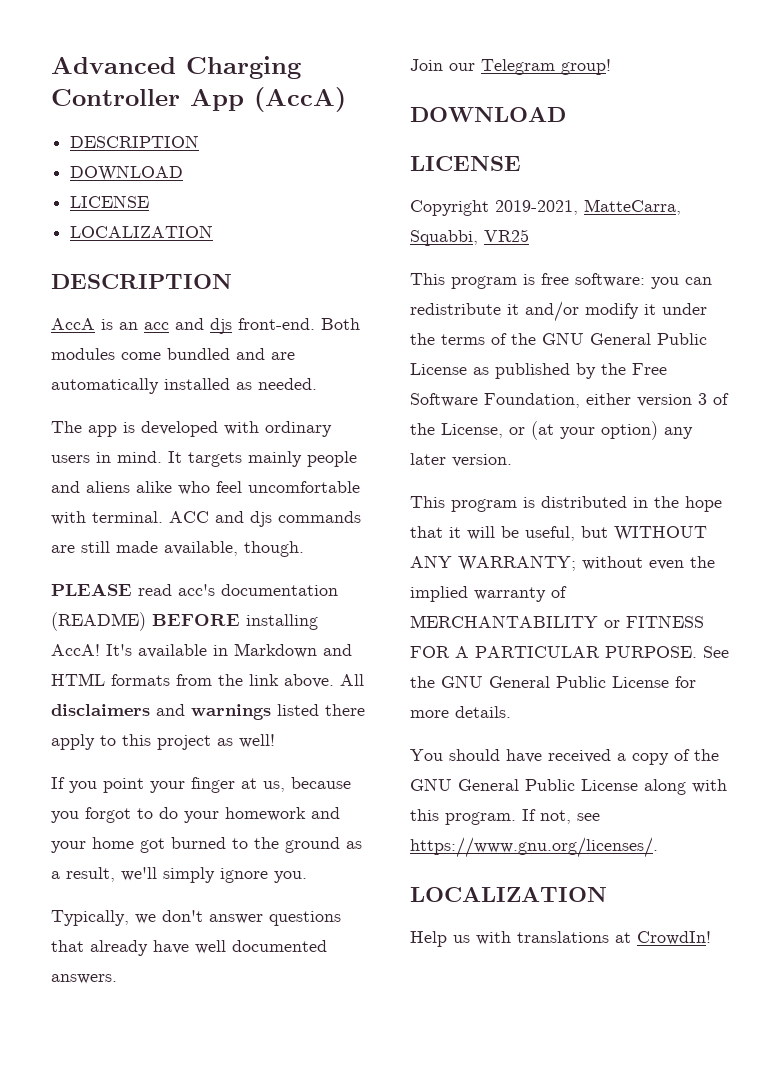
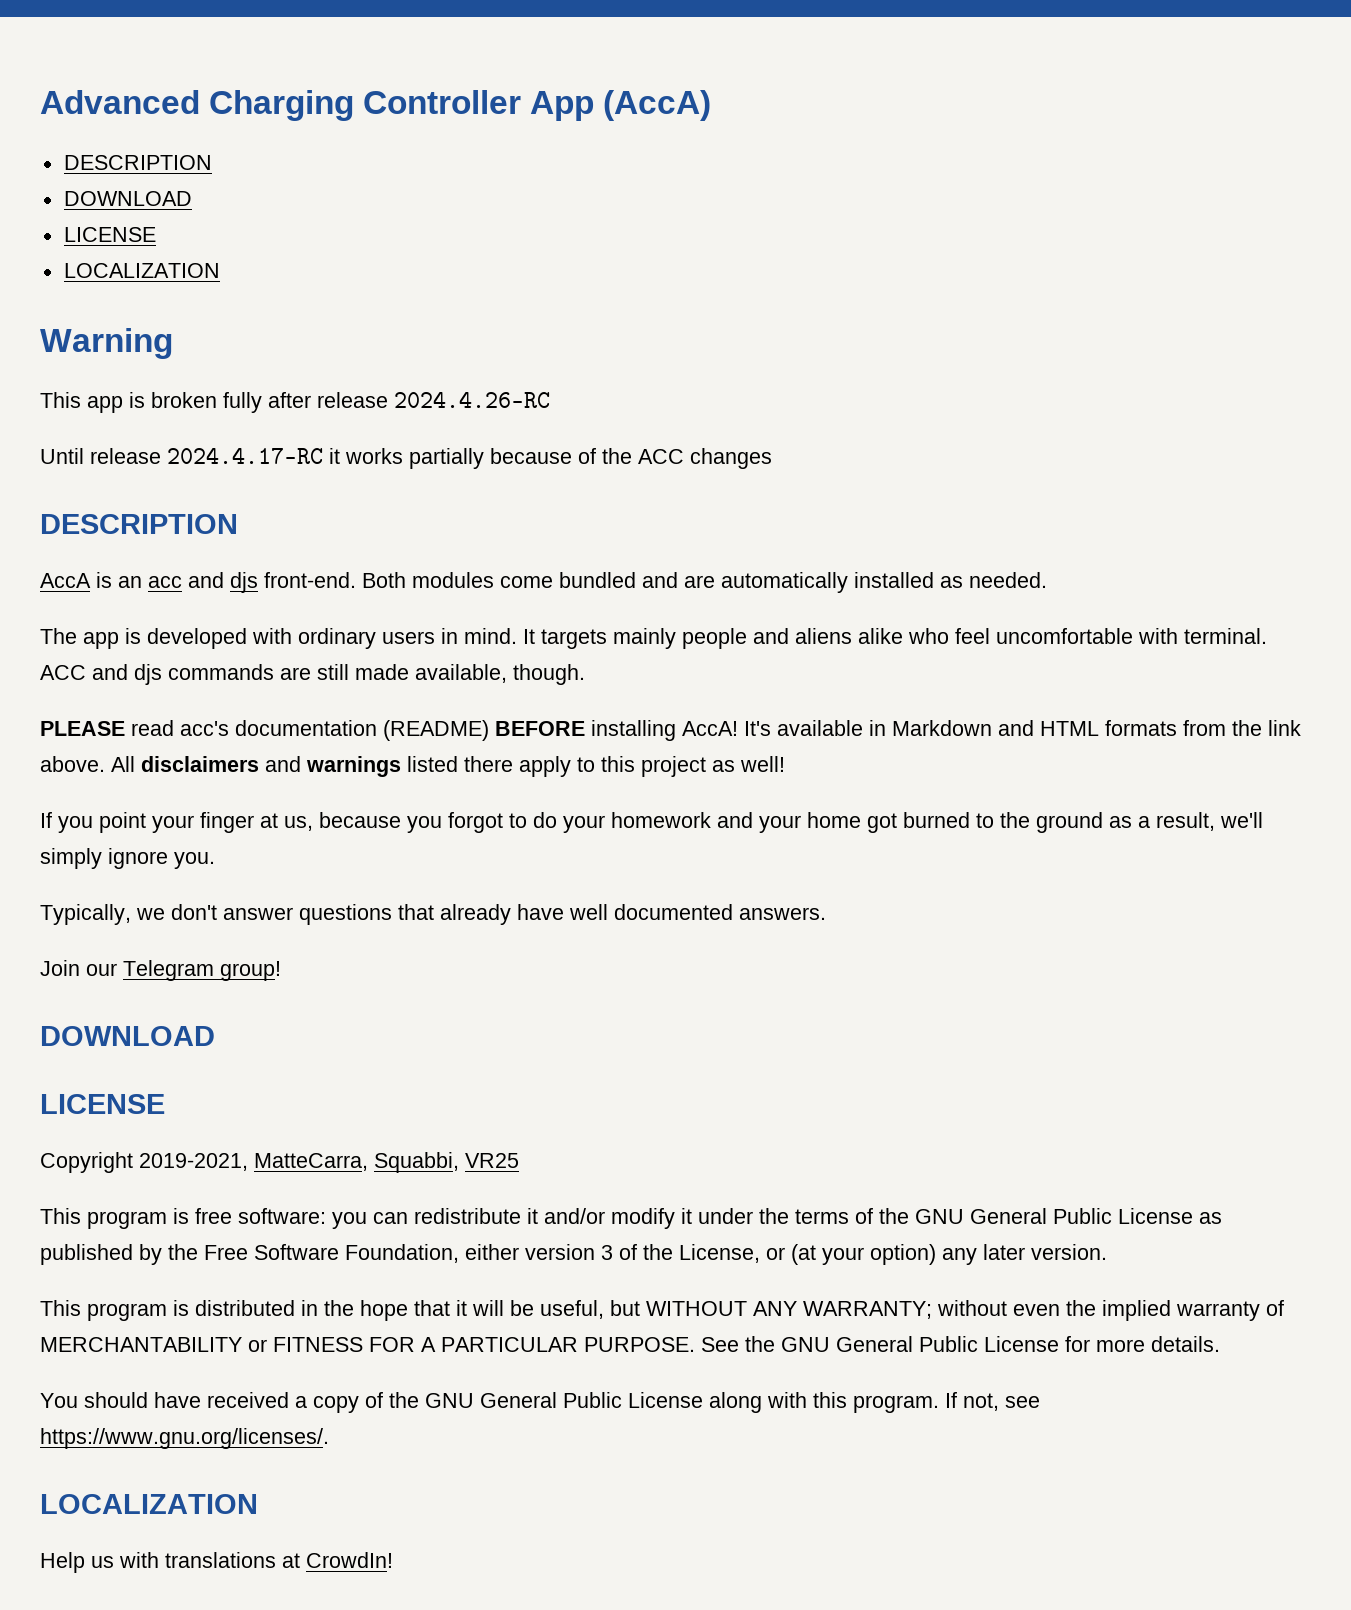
(214, 231) none -> [40,328,173,359] [40,391,550,413] [40,447,772,469] // Warning // This app is broken fully after release 2024.4.26-RC // Until release 2024.4.17-RC it works partially because of the ACC changes

